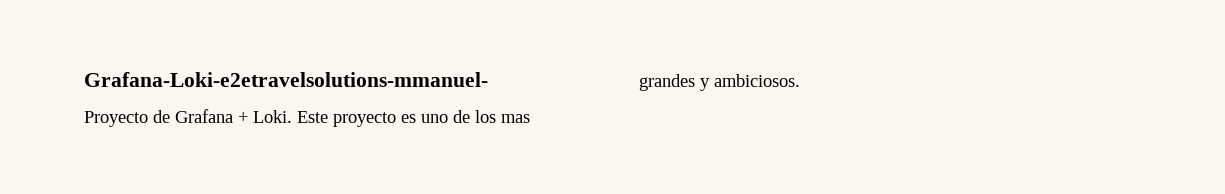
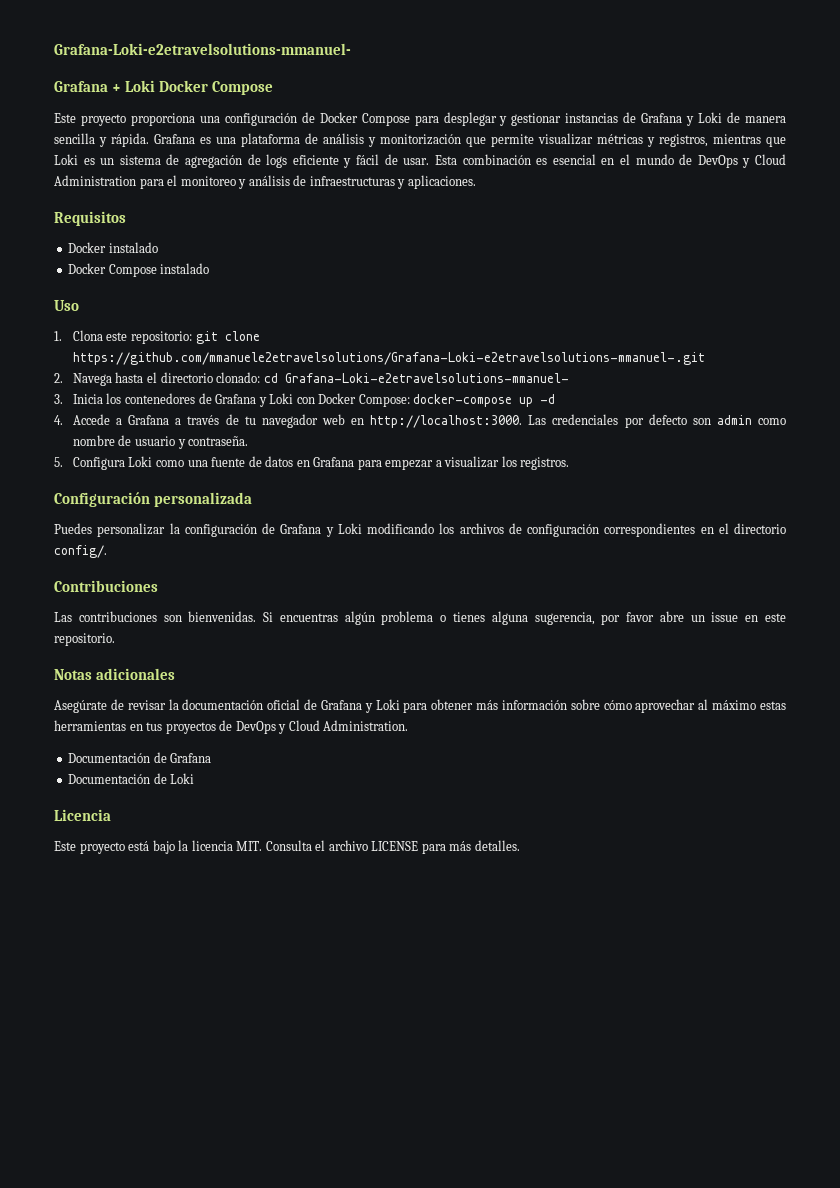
[84,72,488,87] [84,109,530,127] [639,74,800,91] Grafana-Loki-e2etravelsolutions-mmanuel- // Proyecto de Grafana + Loki. Este proyecto es uno de los mas grandes y ambiciosos. -> [54,43,351,55] [54,80,274,95] [54,112,787,126] [54,133,786,147] [54,154,786,168] [54,175,476,189] [54,211,126,226] [68,242,158,253] [68,263,210,277] [54,300,79,311] [54,330,260,344] [72,352,705,365] [54,372,569,386] [54,393,556,407] [54,414,786,428] [72,435,249,449] [54,456,570,470] [54,492,252,507] [54,523,786,537] [54,545,107,558] [54,580,158,592] [54,611,787,625] [54,633,115,646] [54,668,175,680] [54,699,787,713] [54,720,409,734] [68,752,212,763] [68,773,195,784] [54,809,111,821] [54,840,520,854] Grafana-Loki-e2etravelsolutions-mmanuel- // Grafana + Loki Docker Compose // Este proyecto proporciona una configuración de Docker Compose para desplegar y gestionar instancias de Grafana y Loki de manera sencilla y rápida. Grafana es una plataforma de análisis y monitorización que permite visualizar métricas y registros, mientras que Loki es un sistema de agregación de logs eficiente y fácil de usar. Esta combinación es esencial en el mundo de DevOps y Cloud Administration para el monitoreo y análisis de infraestructuras y aplicaciones. // Requisitos // Docker instalado // Docker Compose instalado // Uso // 1. Clona este repositorio: git clone https://github.com/mmanuele2etravelsolutions/Grafana-Loki-e2etravelsolutions-mmanuel-.git // 2. Navega hasta el directorio clonado: cd Grafana-Loki-e2etravelsolutions-mmanuel- // 3. Inicia los contenedores de Grafana y Loki con Docker Compose: docker-compose up -d // 4. Accede a Grafana a través de tu navegador web en http://localhost:3000. Las credenciales por defecto son admin como nombre de usuario y contraseña. // 5. Configura Loki como una fuente de datos en Grafana para empezar a visualizar los registros. // Configuración personalizada // Puedes personalizar la configuración de Grafana y Loki modificando los archivos de configuración correspondientes en el directorio config/. // Contribuciones // Las contribuciones son bienvenidas. Si encuentras algún problema o tienes alguna sugerencia, por favor abre un issue en este repositorio. // Notas adicionales // Asegúrate de revisar la documentación oficial de Grafana y Loki para obtener más información sobre cómo aprovechar al máximo estas herramientas en tus proyectos de DevOps y Cloud Administration. // Documentación de Grafana // Documentación de Loki // Licencia // Este proyecto está bajo la licencia MIT. Consulta el archivo LICENSE para más detalles.

